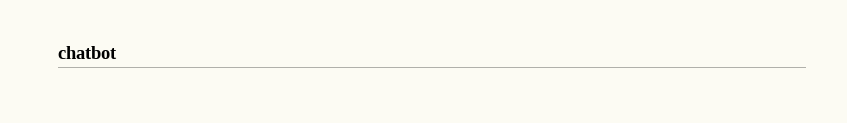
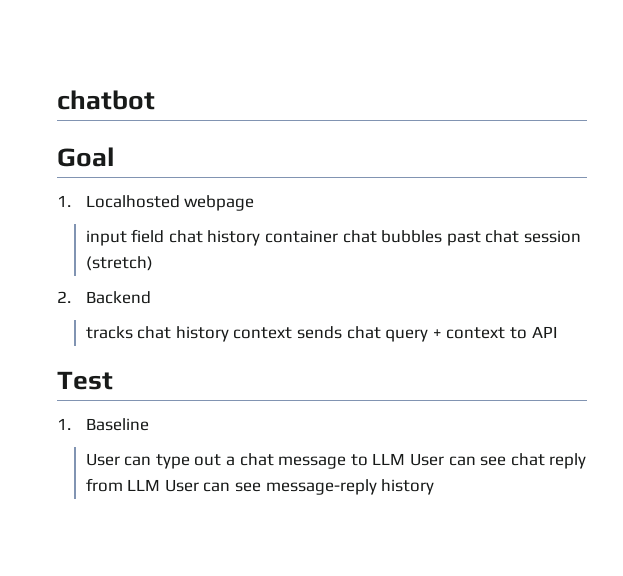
(117, 52) none -> [57,147,114,167] [57,195,255,211] [85,229,581,246] [85,256,153,271] [57,291,151,304] [85,326,558,342] [57,371,113,390] [57,418,149,431] [85,453,587,469] [85,478,435,495] // Goal // 1. Localhosted webpage // input field chat history container chat bubbles past chat session (stretch) // 2. Backend // tracks chat history context sends chat query + context to API // Test // 1. Baseline // User can type out a chat message to LLM User can see chat reply from LLM User can see message-reply history

